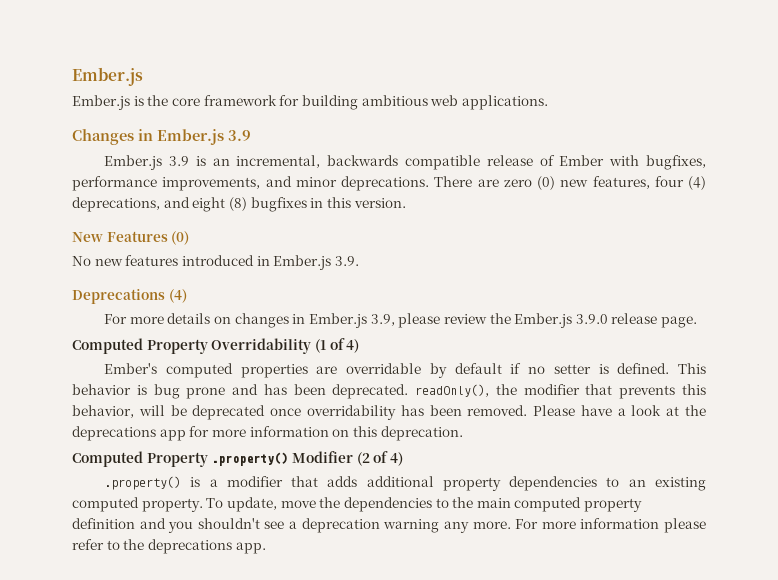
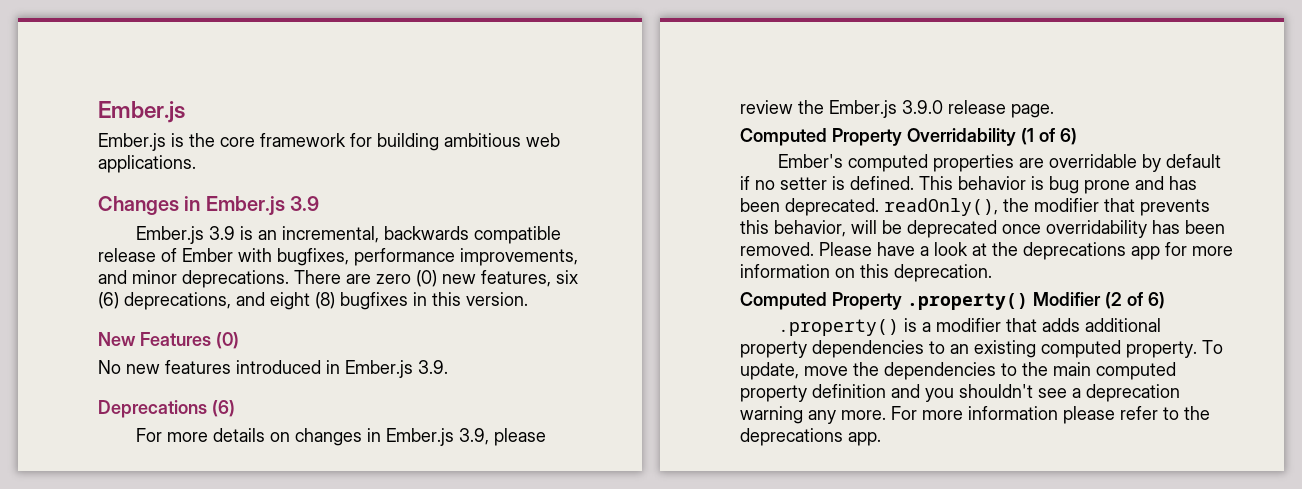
[654,176,706,190] four (4) -> [556,270,578,284] [98,292,119,309] six (6)
[168,289,187,303] (4) -> [211,400,235,417] (6)
[346,339,360,353] 4) -> [1060,128,1077,145] 6)
[389,452,403,466] 4) -> [1148,292,1165,309] 6)

